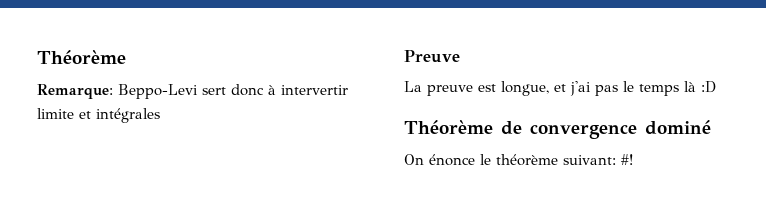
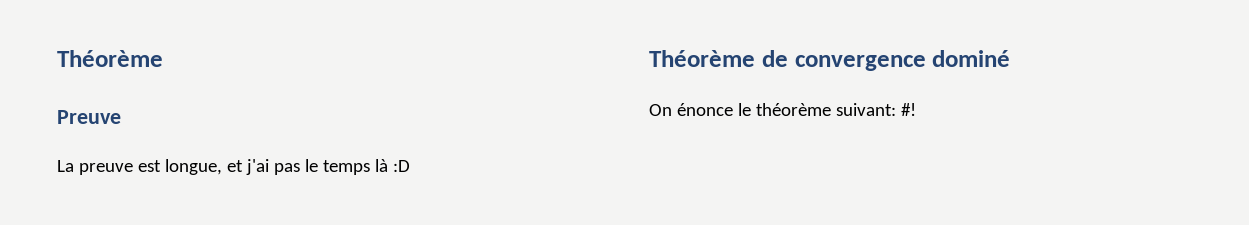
[37,50,126,64] [37,84,348,99] [37,108,160,123] Théorème // Remarque: Beppo-Levi sert donc à intervertir limite et intégrales -> [57,50,163,67] Théorème

